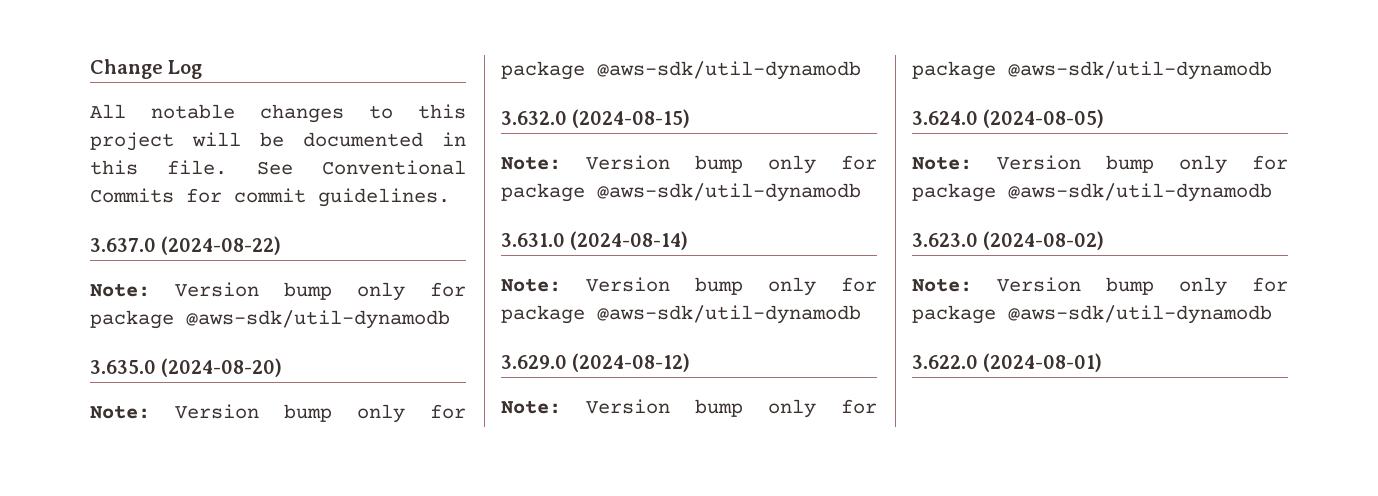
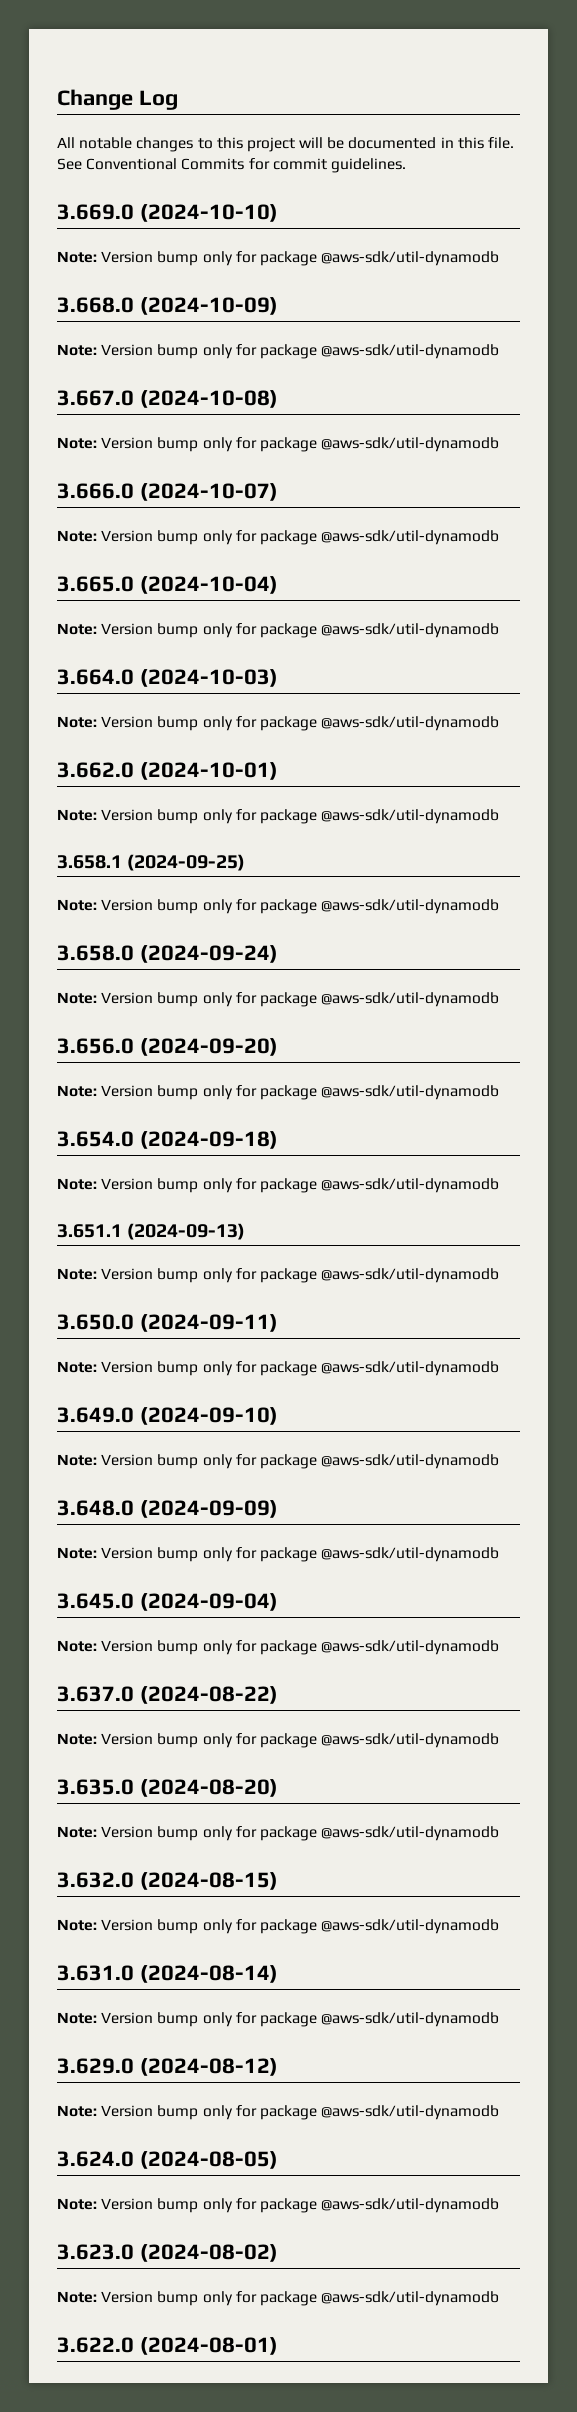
(450, 197) none -> [57,204,278,222] [57,251,500,266] [57,297,278,315] [57,344,500,359] [57,390,278,408] [57,437,500,452] [57,483,278,501] [57,530,500,545] [57,576,278,594] [57,623,500,638] [57,669,278,687] [57,716,500,731] [57,762,278,780] [57,809,500,824] [57,854,246,871] [57,899,500,914] [57,945,278,963] [57,992,500,1007] [57,1038,278,1056] [57,1085,500,1100] [57,1131,278,1149] [57,1178,500,1193] [57,1223,246,1240] [57,1268,500,1283] [57,1314,278,1332] [57,1361,500,1376] [57,1407,278,1425] [57,1454,500,1469] [57,1500,278,1518] [57,1547,500,1562] [57,1593,278,1611] [57,1640,500,1655] // 3.669.0 (2024-10-10) // Note: Version bump only for package @aws-sdk/util-dynamodb // 3.668.0 (2024-10-09) // Note: Version bump only for package @aws-sdk/util-dynamodb // 3.667.0 (2024-10-08) // Note: Version bump only for package @aws-sdk/util-dynamodb // 3.666.0 (2024-10-07) // Note: Version bump only for package @aws-sdk/util-dynamodb // 3.665.0 (2024-10-04) // Note: Version bump only for package @aws-sdk/util-dynamodb // 3.664.0 (2024-10-03) // Note: Version bump only for package @aws-sdk/util-dynamodb // 3.662.0 (2024-10-01) // Note: Version bump only for package @aws-sdk/util-dynamodb // 3.658.1 (2024-09-25) // Note: Version bump only for package @aws-sdk/util-dynamodb // 3.658.0 (2024-09-24) // Note: Version bump only for package @aws-sdk/util-dynamodb // 3.656.0 (2024-09-20) // Note: Version bump only for package @aws-sdk/util-dynamodb // 3.654.0 (2024-09-18) // Note: Version bump only for package @aws-sdk/util-dynamodb // 3.651.1 (2024-09-13) // Note: Version bump only for package @aws-sdk/util-dynamodb // 3.650.0 (2024-09-11) // Note: Version bump only for package @aws-sdk/util-dynamodb // 3.649.0 (2024-09-10) // Note: Version bump only for package @aws-sdk/util-dynamodb // 3.648.0 (2024-09-09) // Note: Version bump only for package @aws-sdk/util-dynamodb // 3.645.0 (2024-09-04) // Note: Version bump only for package @aws-sdk/util-dynamodb

